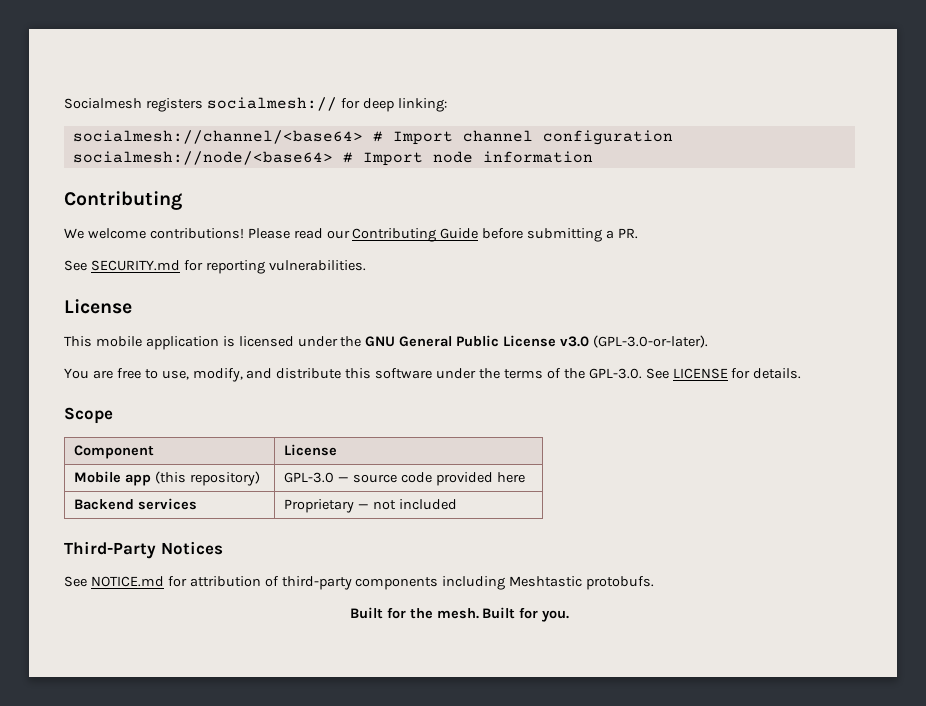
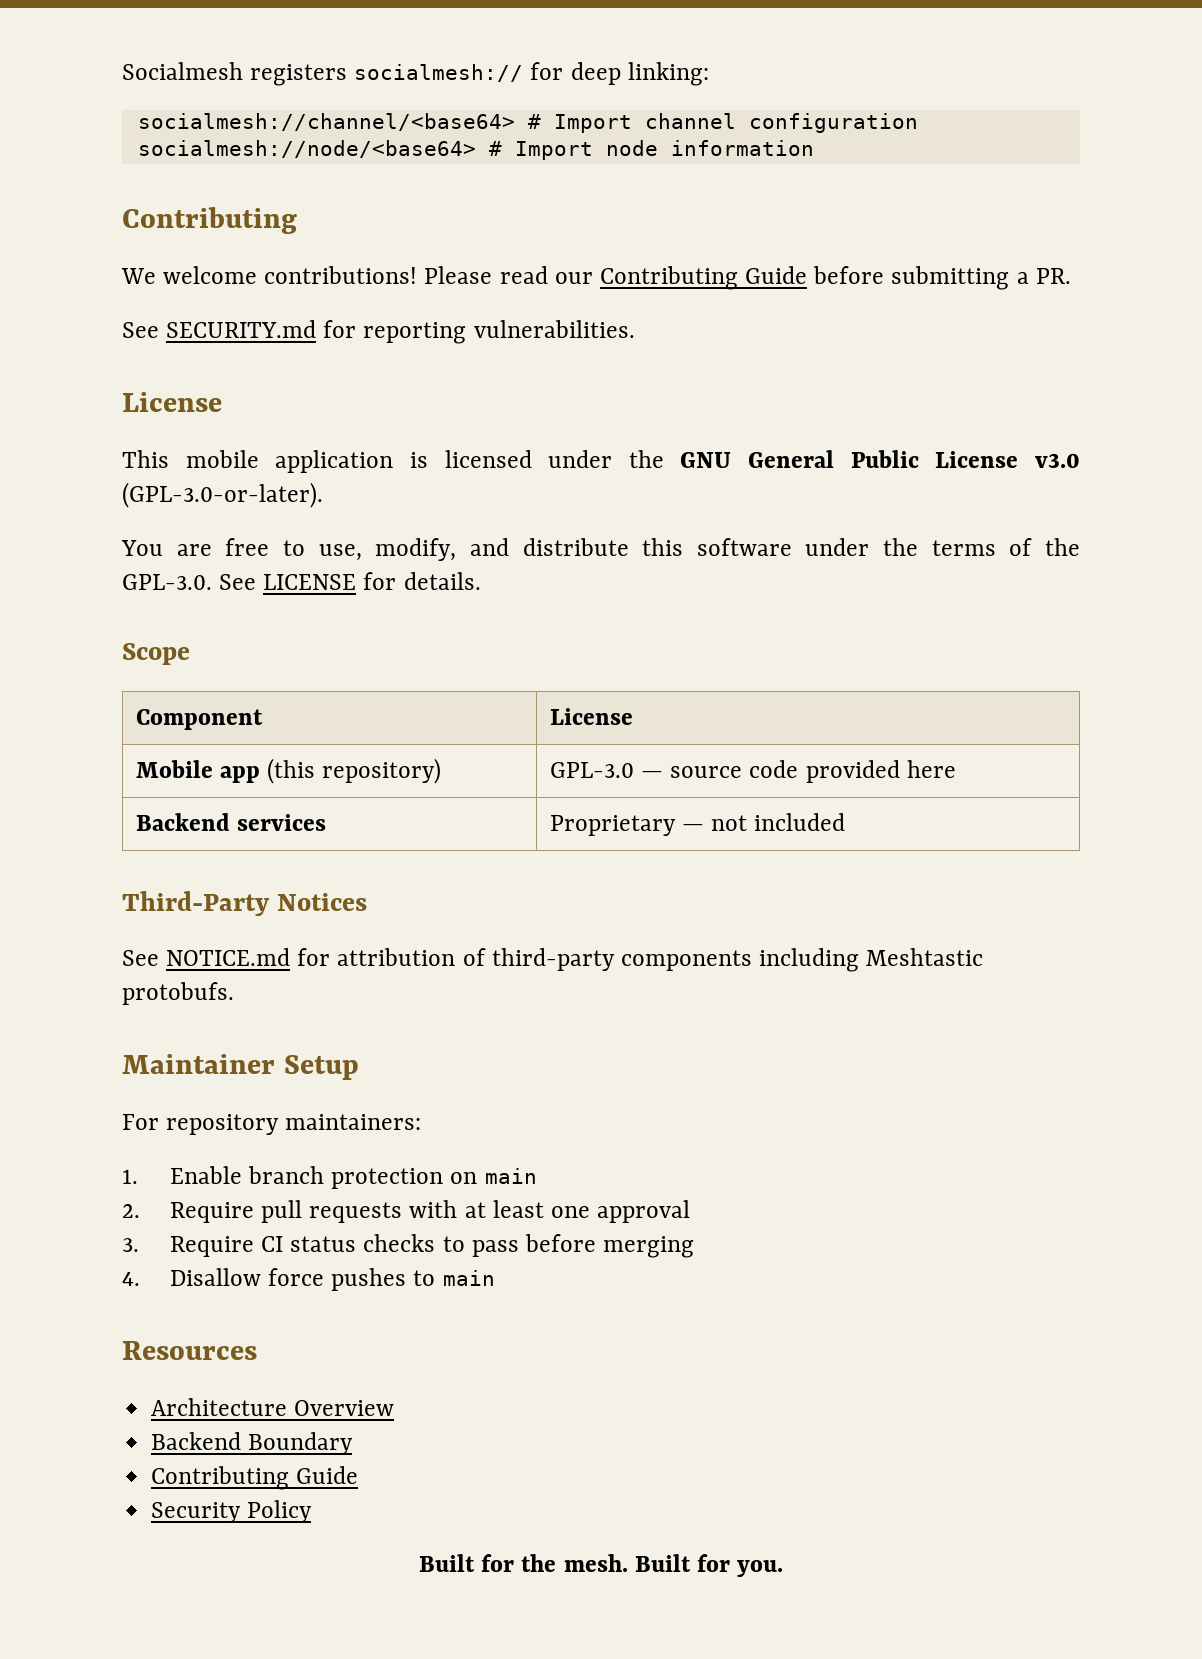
(655, 583) none -> [122,1054,359,1080] [122,1114,422,1135] [122,1166,537,1189] [122,1200,690,1223] [122,1234,694,1258] [122,1268,495,1291] [122,1341,257,1360] [151,1398,395,1416] [151,1432,354,1455] [151,1466,359,1490] [151,1500,313,1523] // Maintainer Setup // For repository maintainers: // 1. Enable branch protection on main // 2. Require pull requests with at least one approval // 3. Require CI status checks to pass before merging // 4. Disallow force pushes to main // Resources // Architecture Overview // Backend Boundary // Contributing Guide // Security Policy

